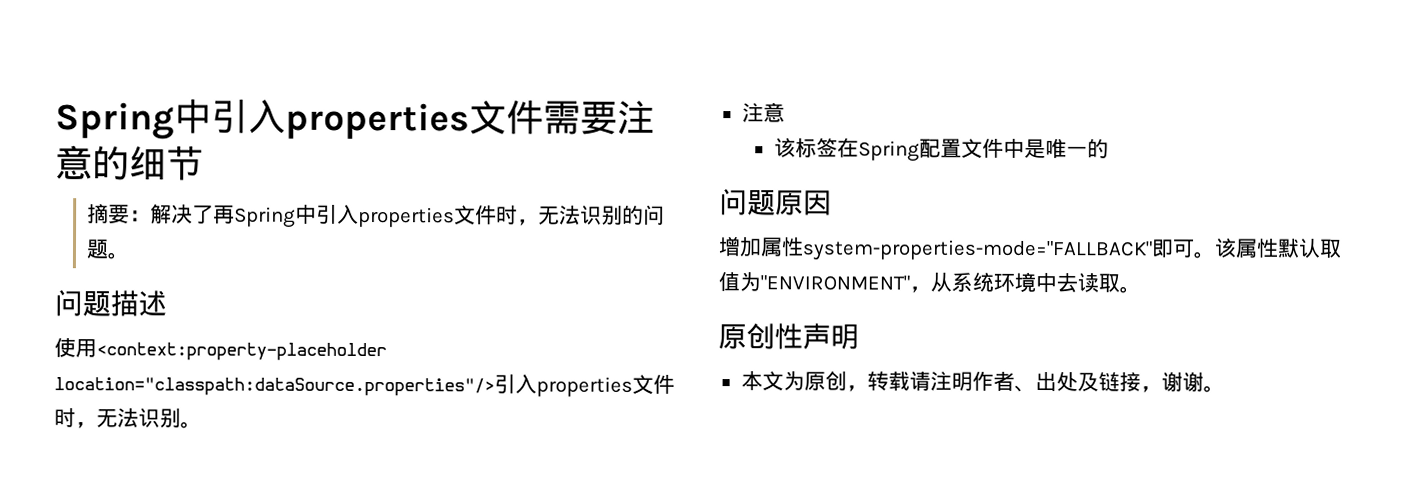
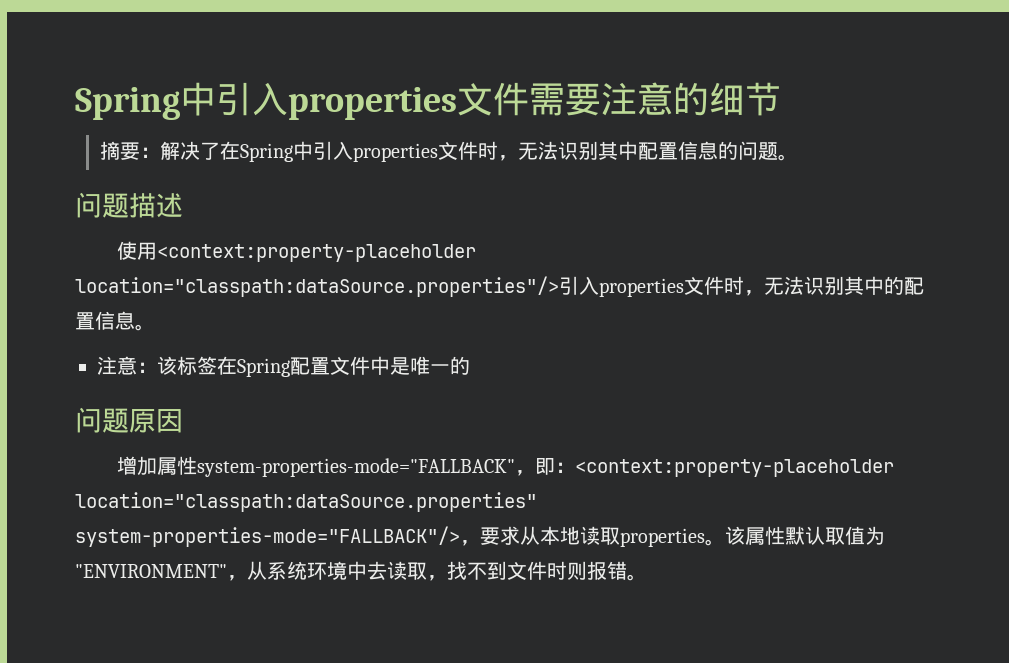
[213,204,236,224] 再 -> [219,141,240,160] 在
(624, 215) none -> [597,141,718,160] 其中配置信息
(181, 418) none -> [844,276,924,295] [75,311,135,330] 其中的配置信息
(785, 112) // -> [137,362,157,373] ：
[1151,239,1195,258] 即可 -> [515,458,895,477] [75,492,537,512] [75,526,705,547] ，即：<context:property-placeholder location="classpath:dataSource.properties" system-properties-mode="FALLBACK"/>，要求从本地读取properties
[1119,286,1141,294] [718,323,859,350] [740,370,1204,393] 。 // 原创性声明 // 本文为原创，转载请注明作者、出处及链接，谢谢 -> [427,561,627,581] ，找不到文件时则报错

